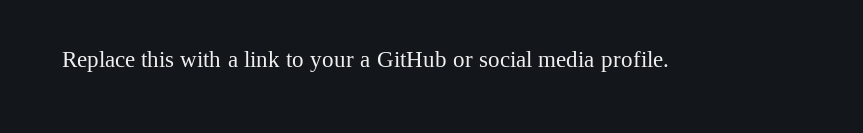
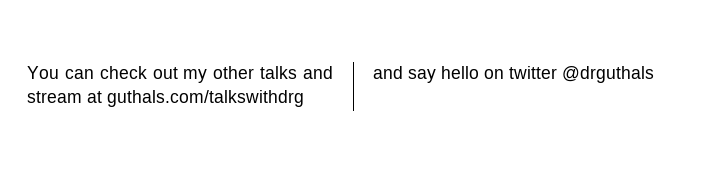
[62,51,669,72] Replace this with a link to your a GitHub or social media profile. -> [27,66,333,83] [27,90,304,107] [373,66,654,83] You can check out my other talks and stream at guthals.com/talkswithdrg and say hello on twitter @drguthals

